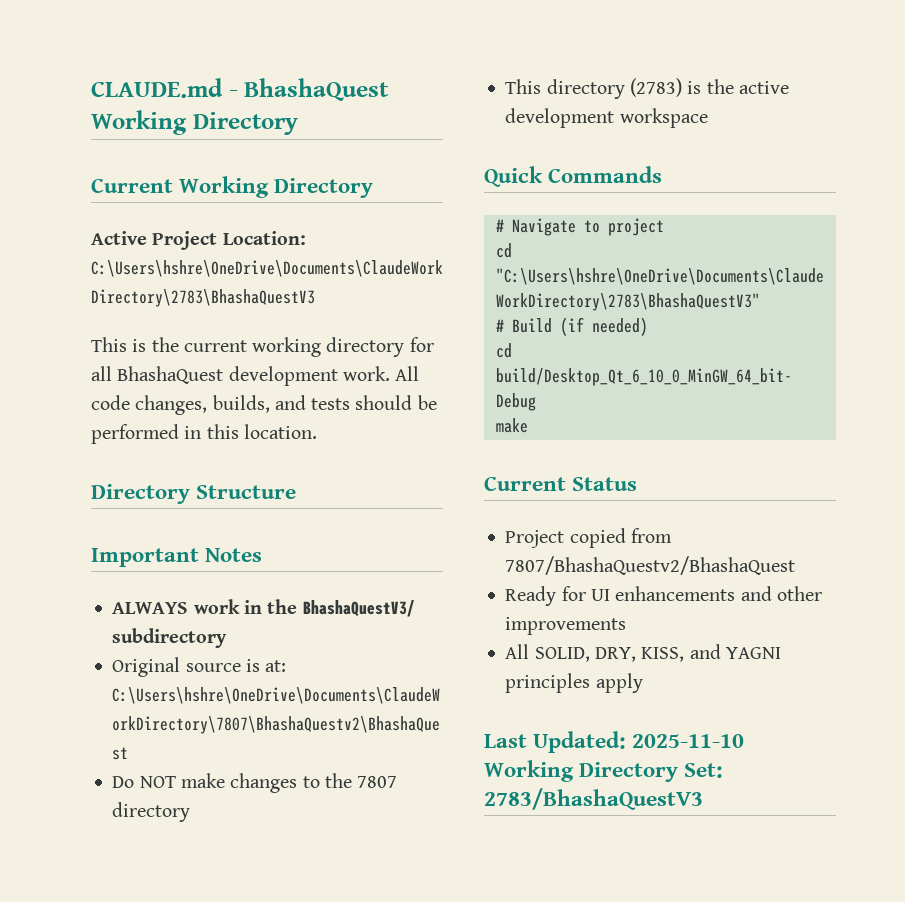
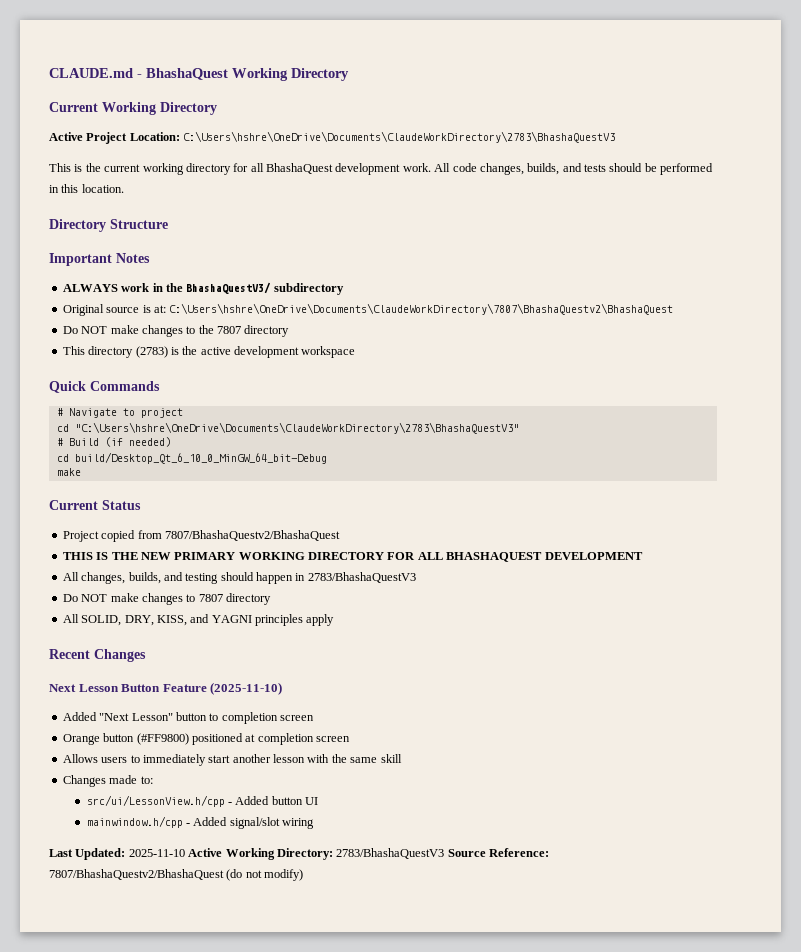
[505,586,822,606] [505,617,627,635] Ready for UI enhancements and other improvements -> [62,552,643,562] [62,572,416,584] [62,593,271,605] THIS IS THE NEW PRIMARY WORKING DIRECTORY FOR ALL BHASHAQUEST DEVELOPMENT // All changes, builds, and testing should happen in 2783/BhashaQuestV3 // Do NOT make changes to 7807 directory
[484,731,745,753] [484,760,724,782] [484,788,703,810] Last Updated: 2025-11-10 Working Directory Set: 2783/BhashaQuestV3 -> [49,649,146,662] [49,682,283,695] [62,712,314,724] [62,733,350,745] [62,754,402,766] [62,775,153,787] [86,795,319,807] [86,816,315,829] [49,848,549,860] [49,869,304,881] Recent Changes // Next Lesson Button Feature (2025-11-10) // Added "Next Lesson" button to completion screen // Orange button (#FF9800) positioned at completion screen // Allows users to immediately start another lesson with the same skill // Changes made to: // src/ui/LessonView.h/cpp - Added button UI // mainwindow.h/cpp - Added signal/slot wiring // Last Updated: 2025-11-10 Active Working Directory: 2783/BhashaQuestV3 Source Reference: 7807/BhashaQuestv2/BhashaQuest (do not modify)

